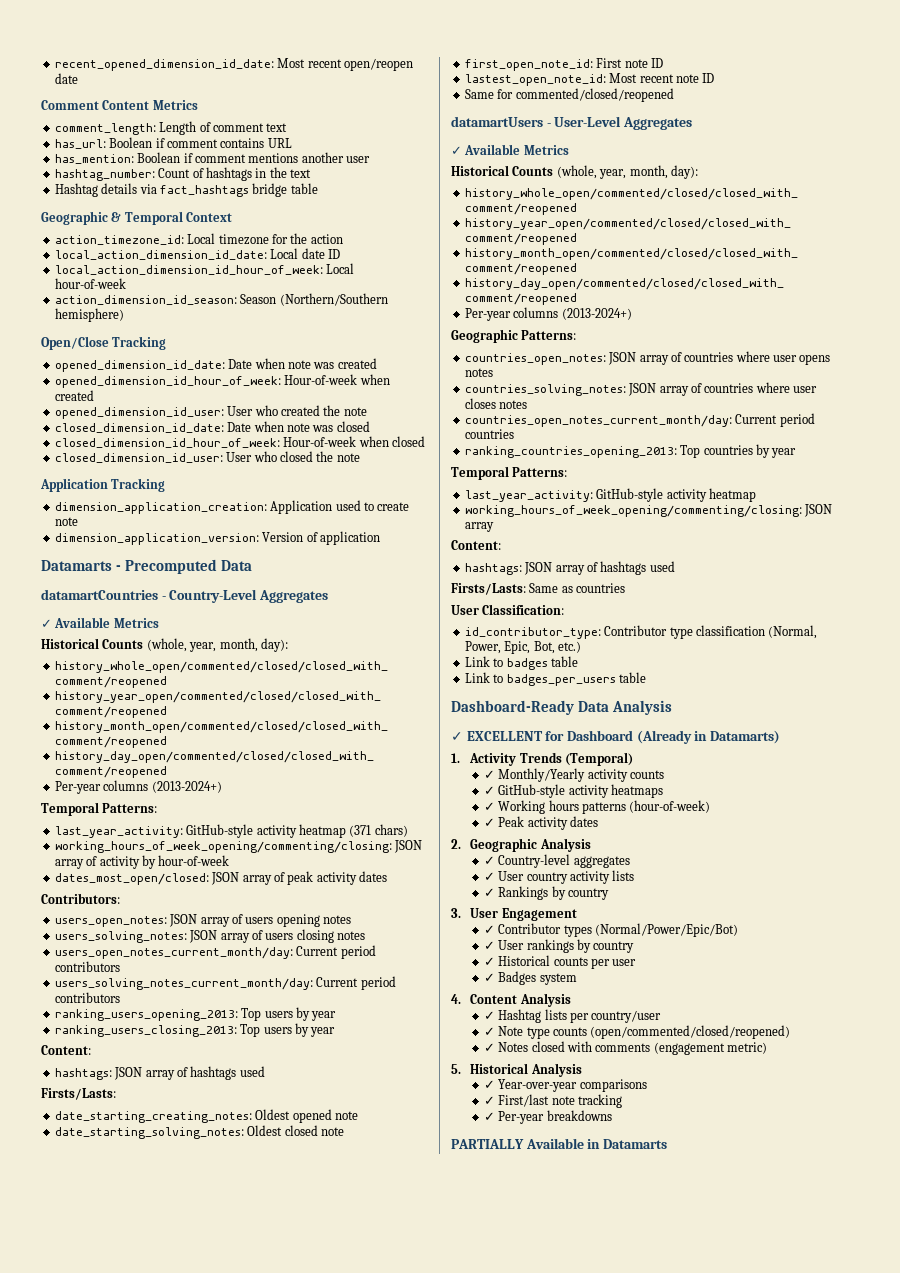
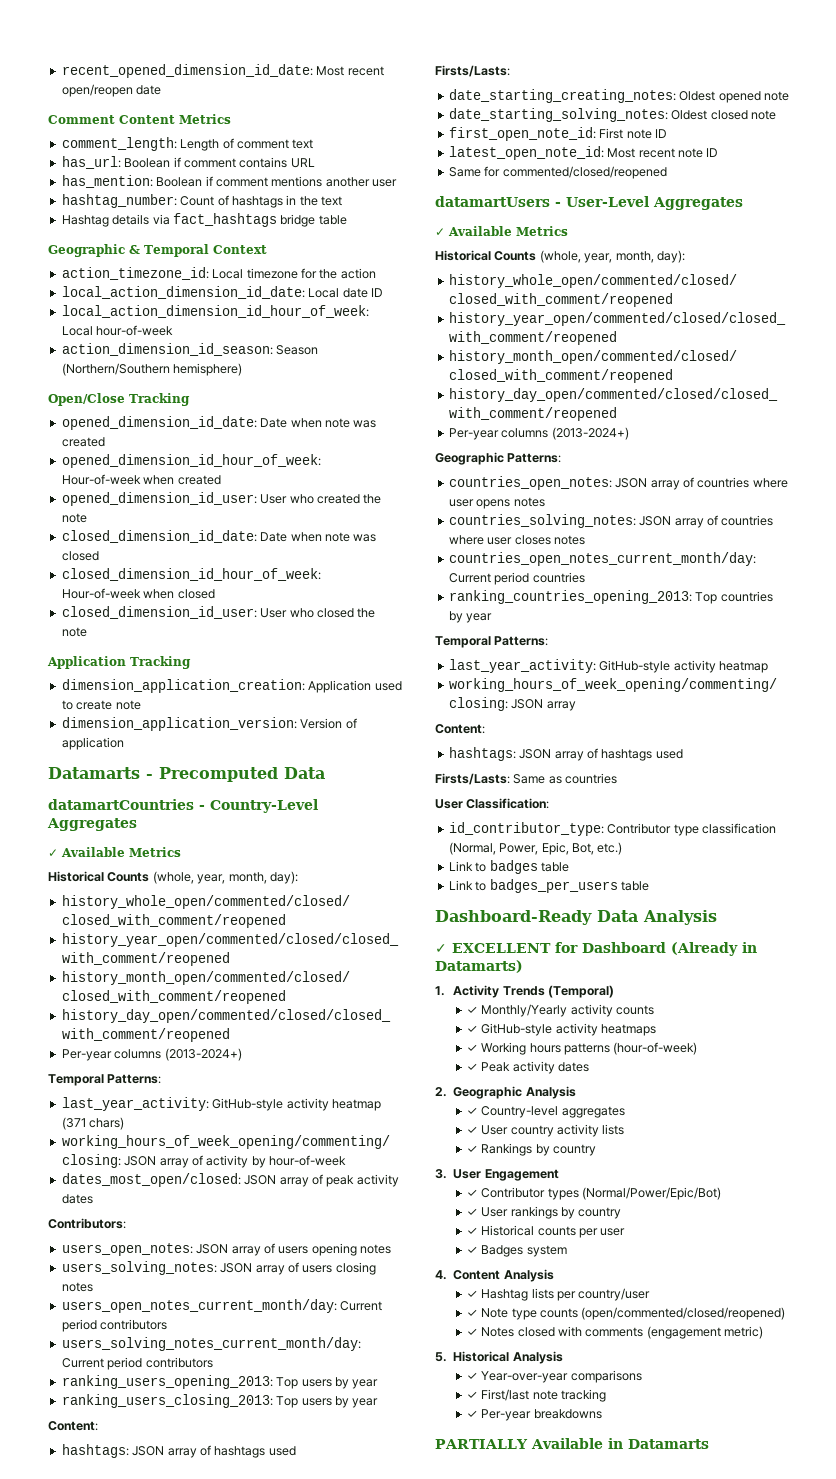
[464,74,606,86] lastest_open_note_id: -> [448,146,604,160] latest_open_note_id:

